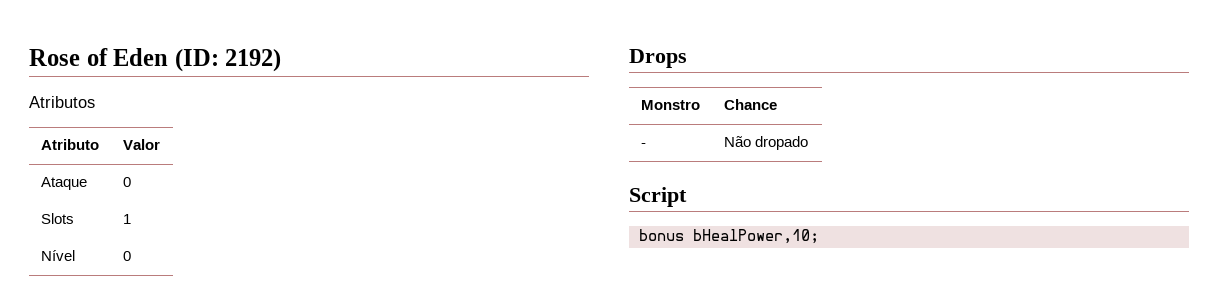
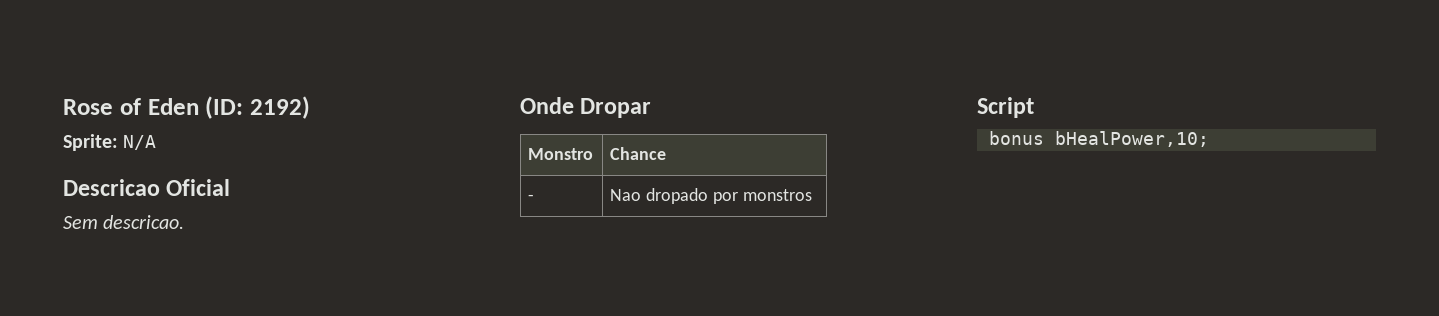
[29,96,95,108] [40,139,99,150] [122,139,160,150] [40,177,87,190] [122,177,131,187] [40,213,74,224] [122,214,131,224] [40,250,75,261] [122,251,131,261] [629,49,687,68] Atributos // Atributo | Valor // Ataque | 0 // Slots | 1 // Nível | 0 // Drops -> [63,134,157,151] [63,179,231,196] [63,215,185,229] [520,97,652,118] Sprite: N/A // Descricao Oficial // Sem descricao. // Onde Dropar
[723,136,751,147] Não -> [610,189,642,201] Nao
(808, 143) none -> [713,189,813,204] por monstros

